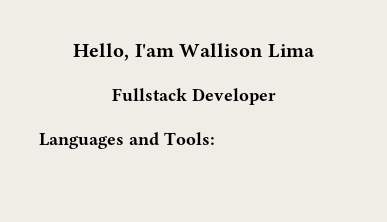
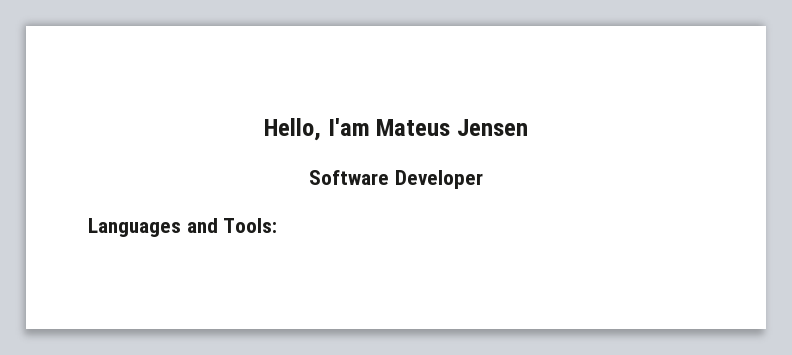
[179,43,315,58] [111,88,187,101] Wallison Lima // Fullstack -> [376,119,528,136] [309,170,390,185] Mateus Jensen // Software

